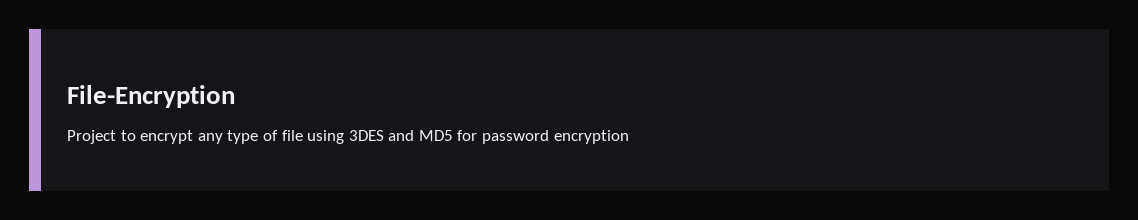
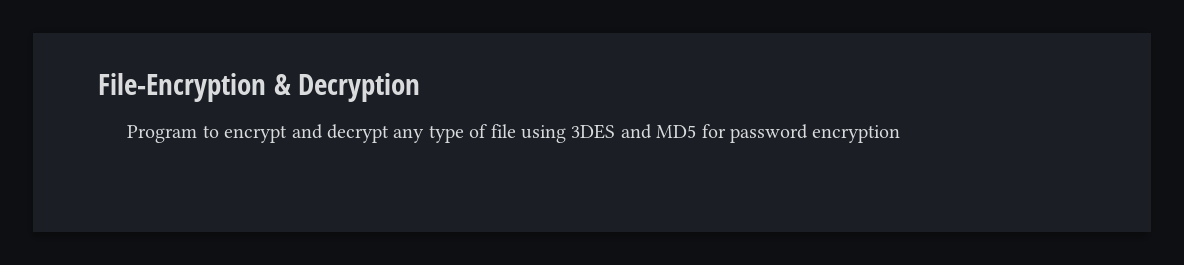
[67,130,194,144] // Project to encrypt -> [273,73,421,102] [127,124,389,143] & Decryption // Program to encrypt and decrypt

